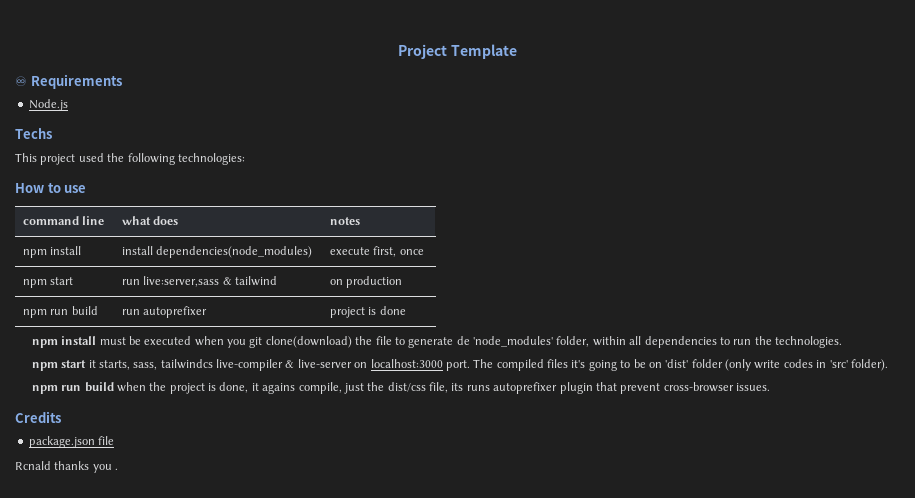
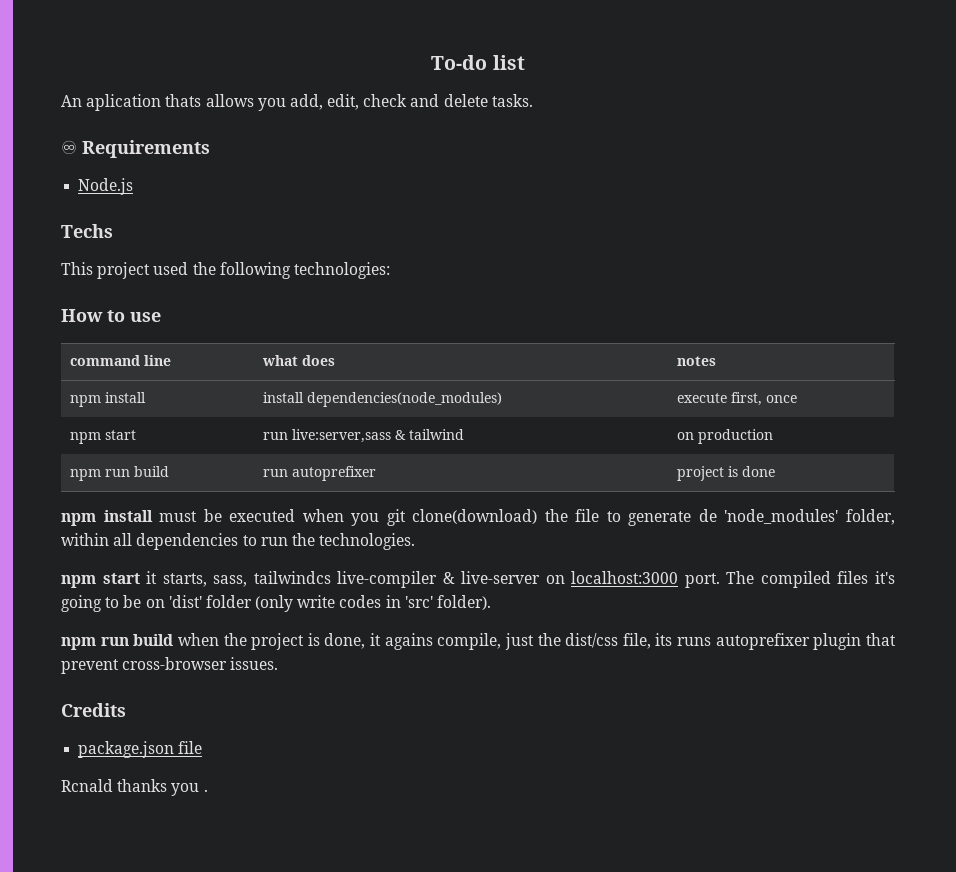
[398,44,517,59] Project Template -> [431,55,525,70] [61,94,533,111] To-do list // An aplication thats allows you add, edit, check and delete tasks.

